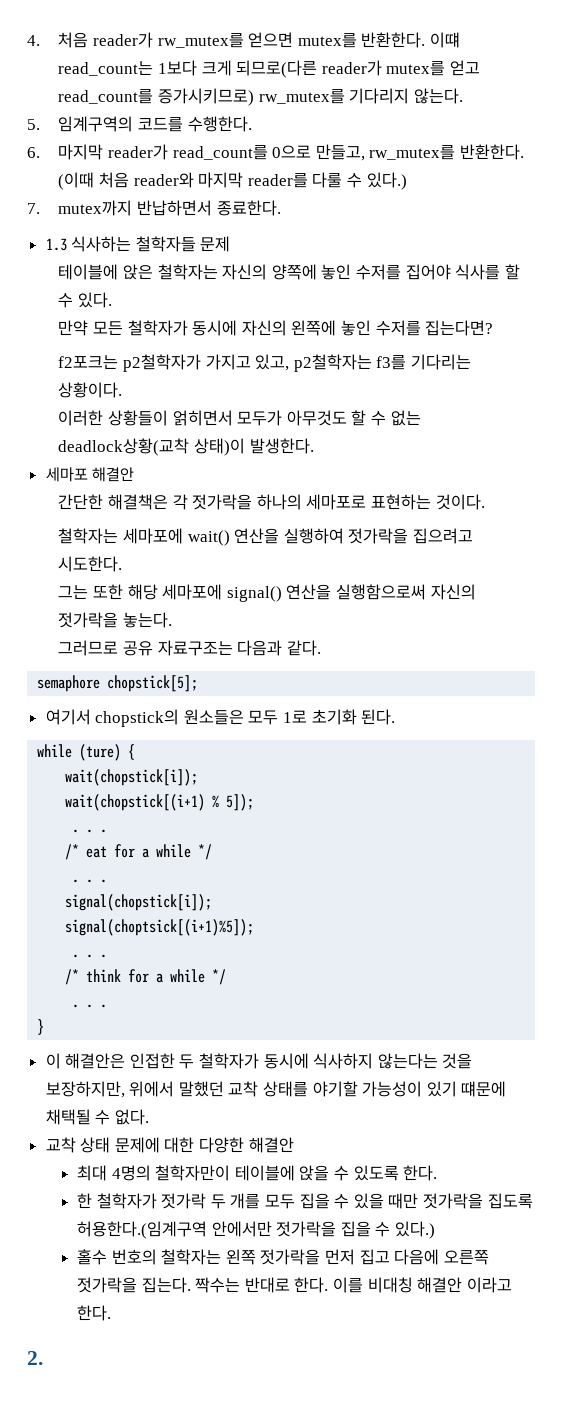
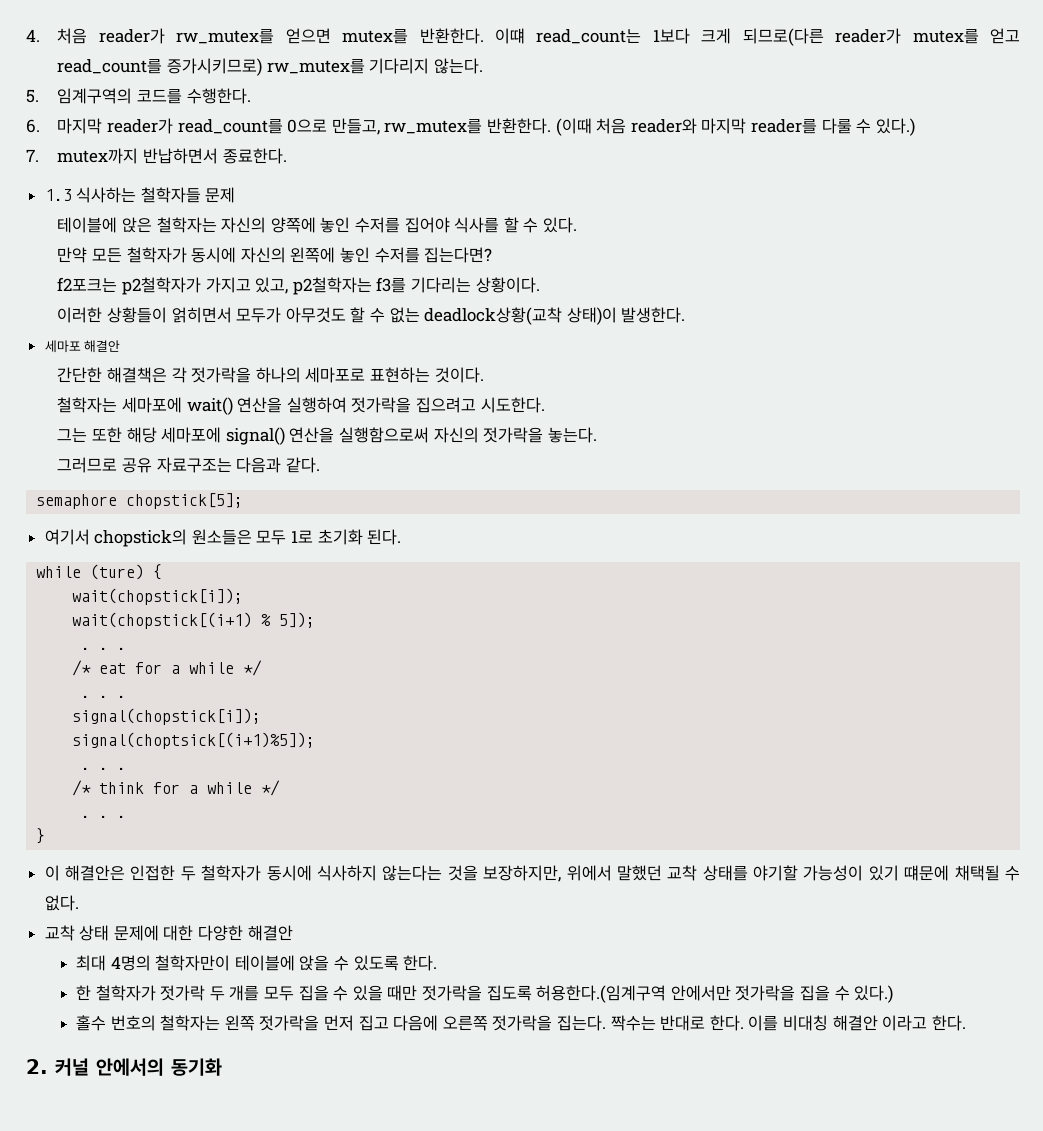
(43, 1358) none -> [55,1058,222,1076] 커널 안에서의 동기화

